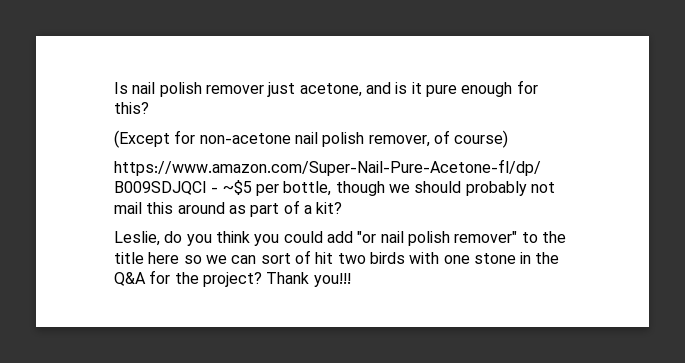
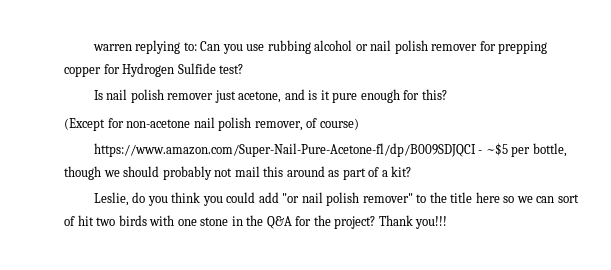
(114, 88) none -> [92,40,548,54] [64,63,244,77] warren replying to: Can you use rubbing alcohol or nail polish remover for prepping copper for Hydrogen Sulfide test? //

